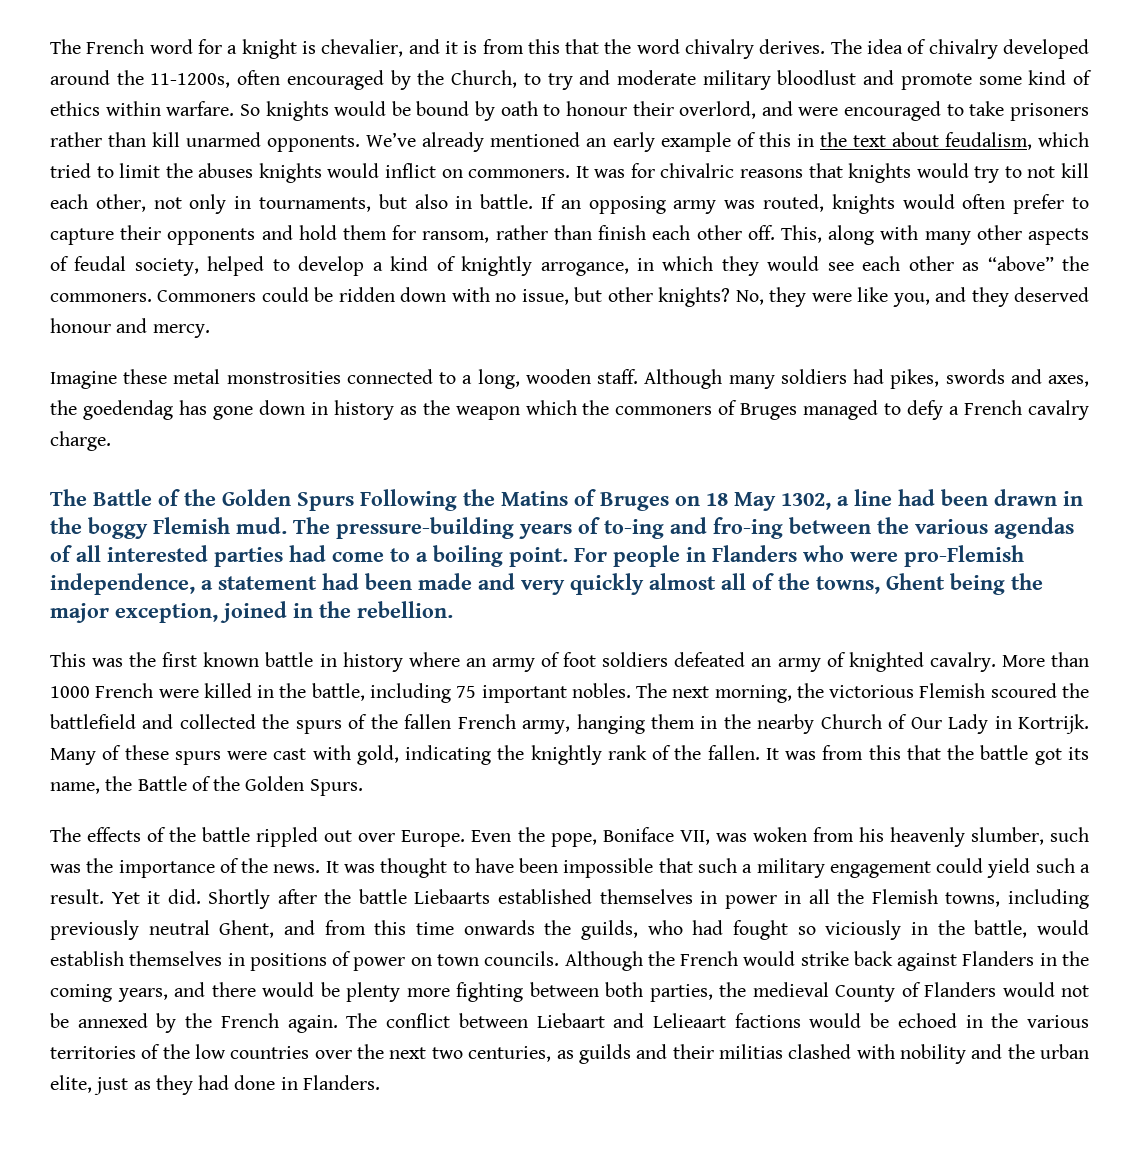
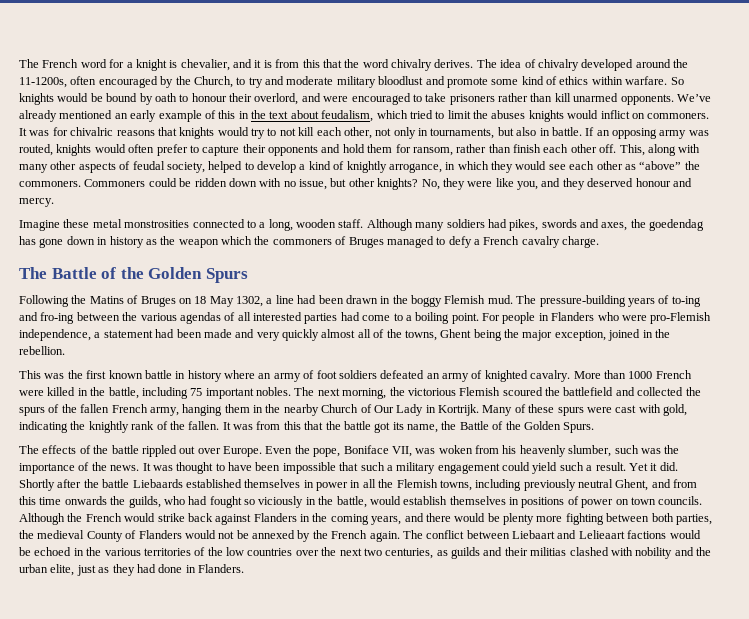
(354, 501) none -> (248, 275) //
[414,889,491,904] Liebaarts -> [132,479,183,488] Liebaards

